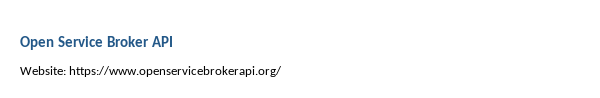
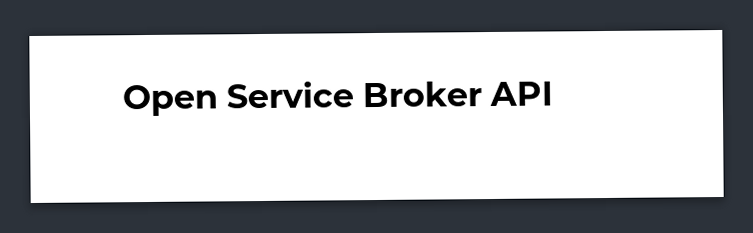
[20,66,283,77] // Website: https://www.openservicebrokerapi.org/ -> (554, 94) none

